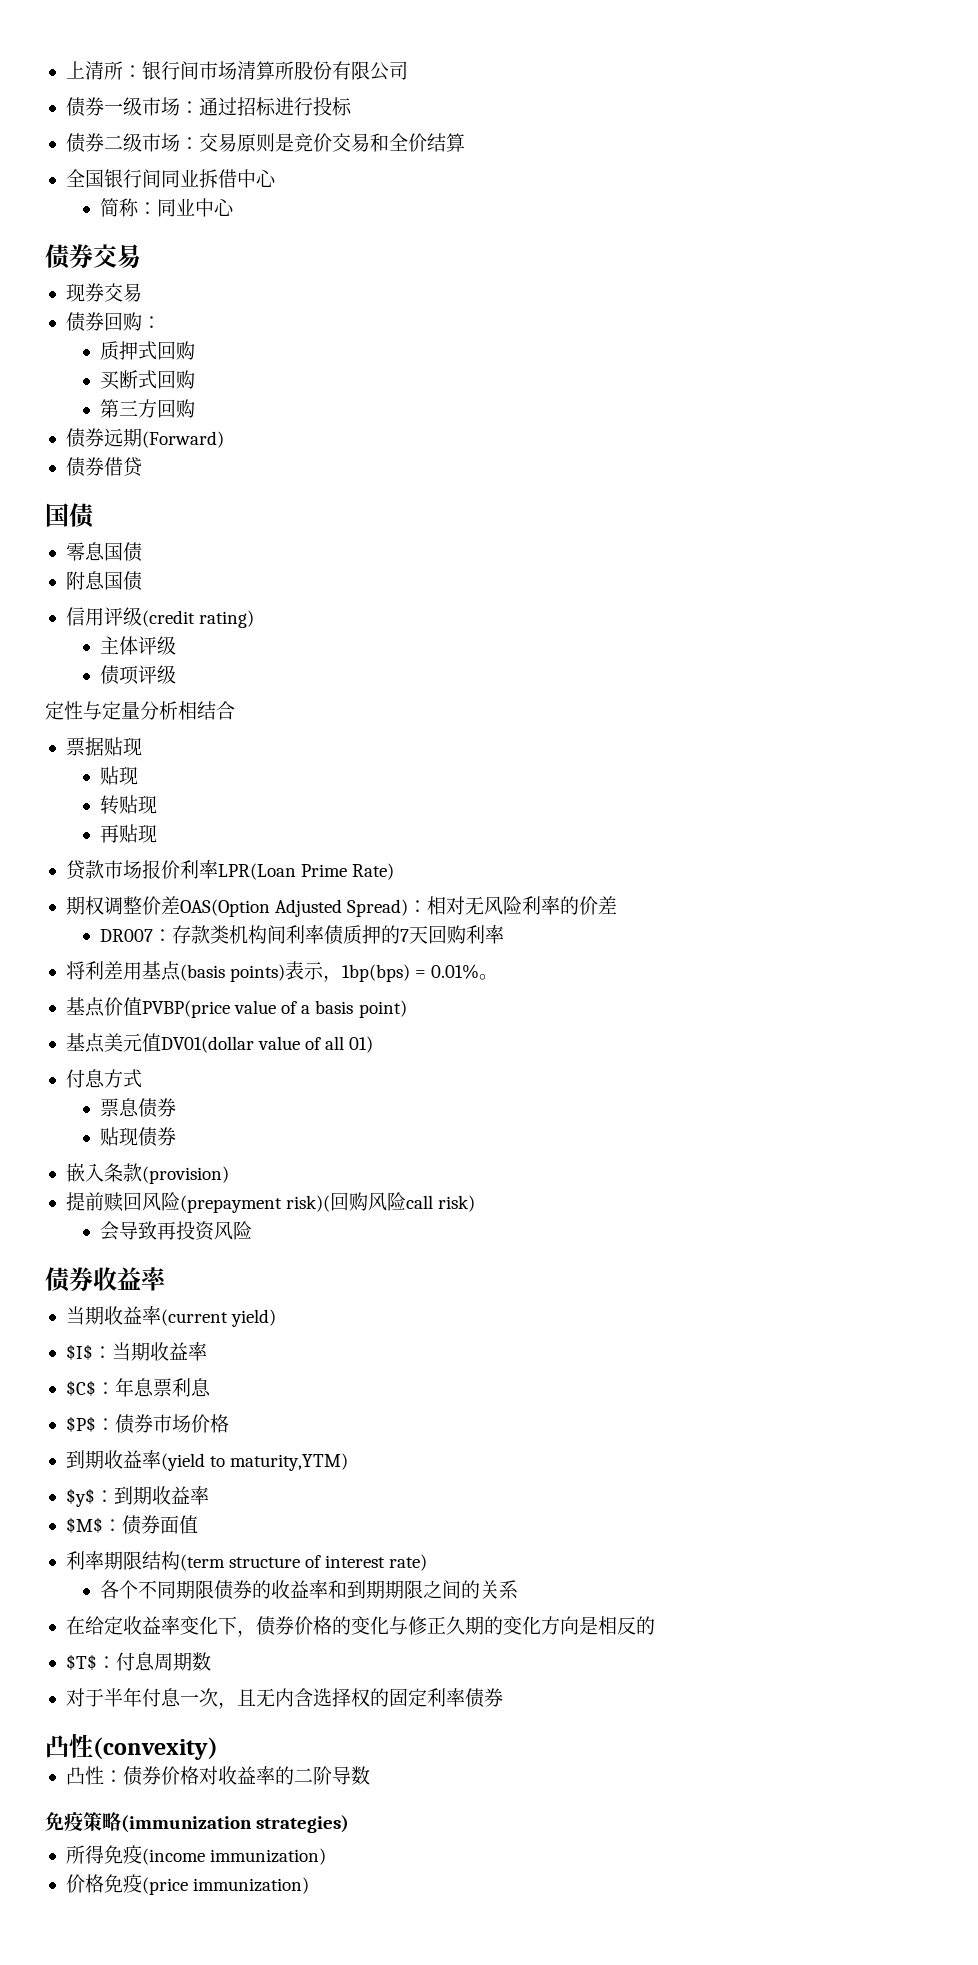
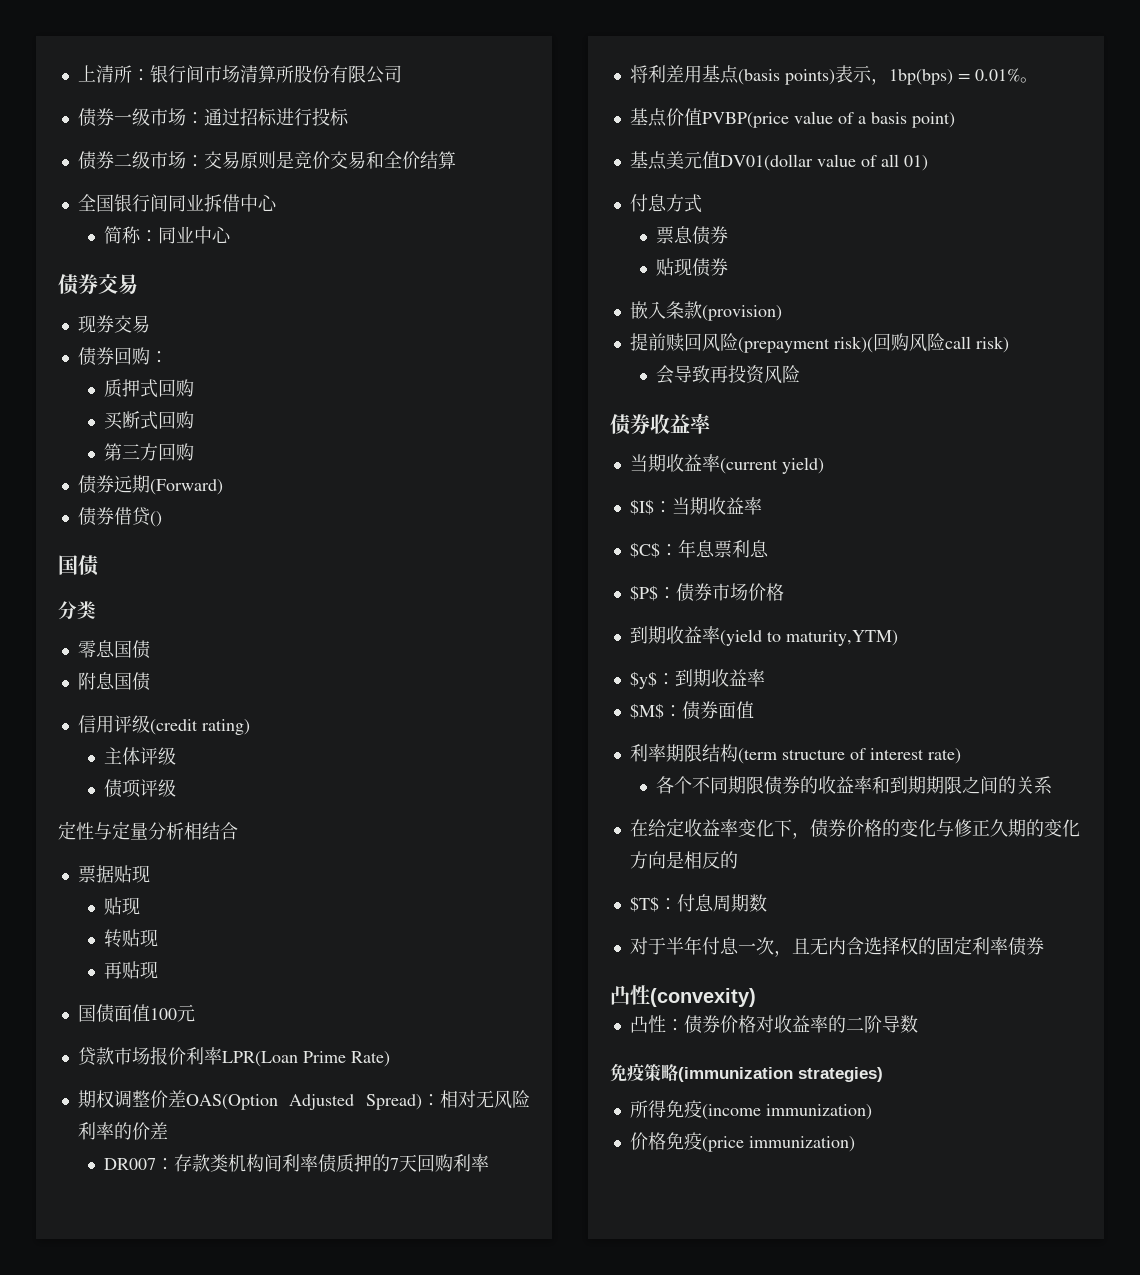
[45,503,94,528] // 国债 -> [149,511,162,527] [58,555,99,576] [58,601,96,620] () // 国债 // 分类
(158, 833) none -> [77,1004,195,1023] // 国债面值100元

